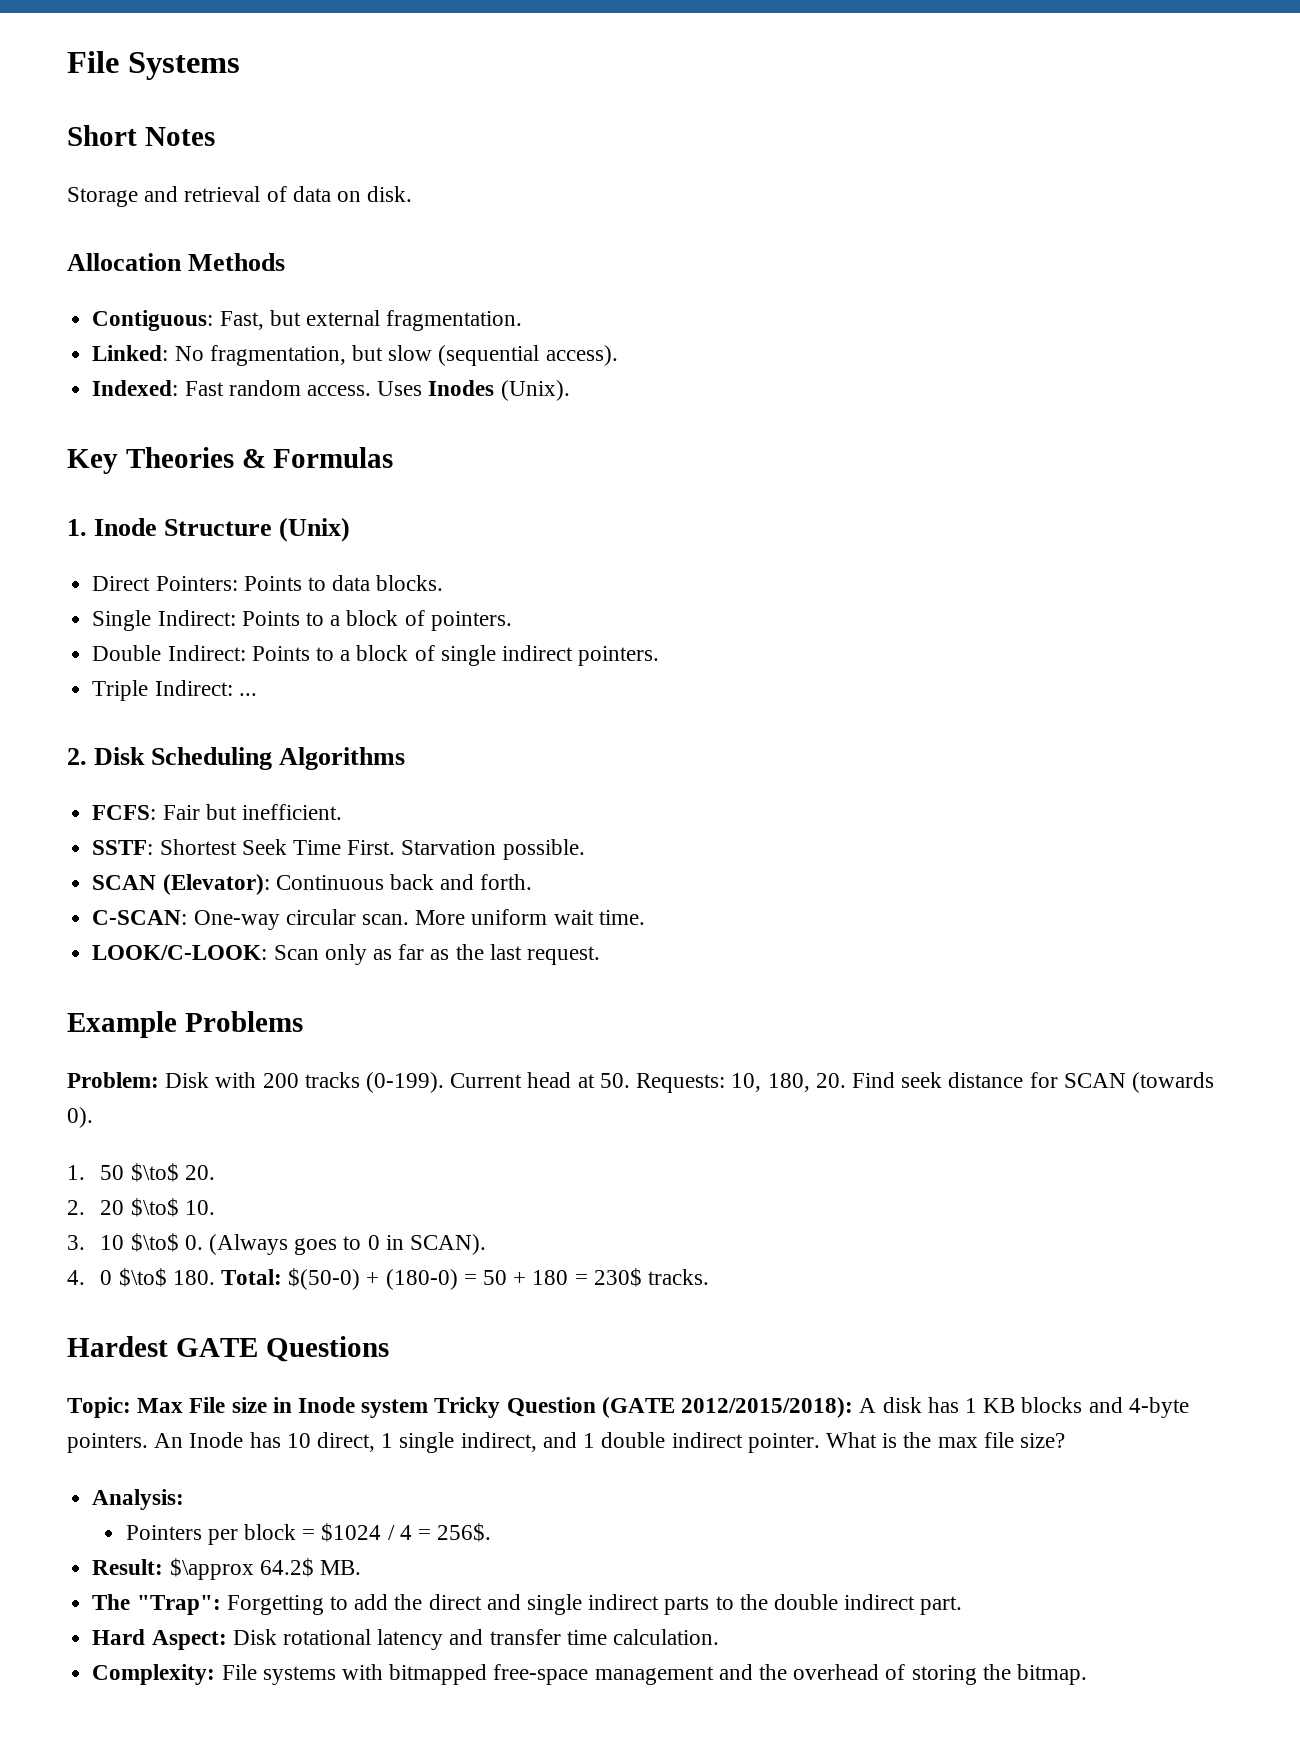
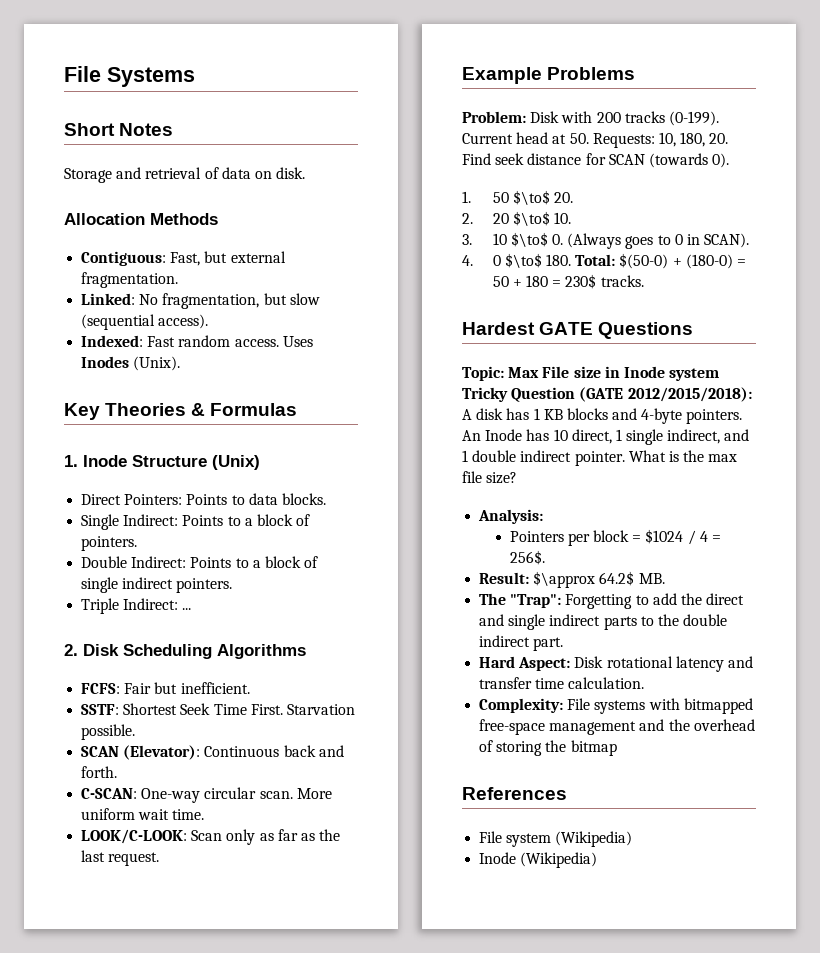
[1017,1664,1088,1685] bitmap. -> [570,740,617,756] [462,787,567,800] [479,831,633,847] [479,852,598,868] bitmap // References // File system (Wikipedia) // Inode (Wikipedia)

